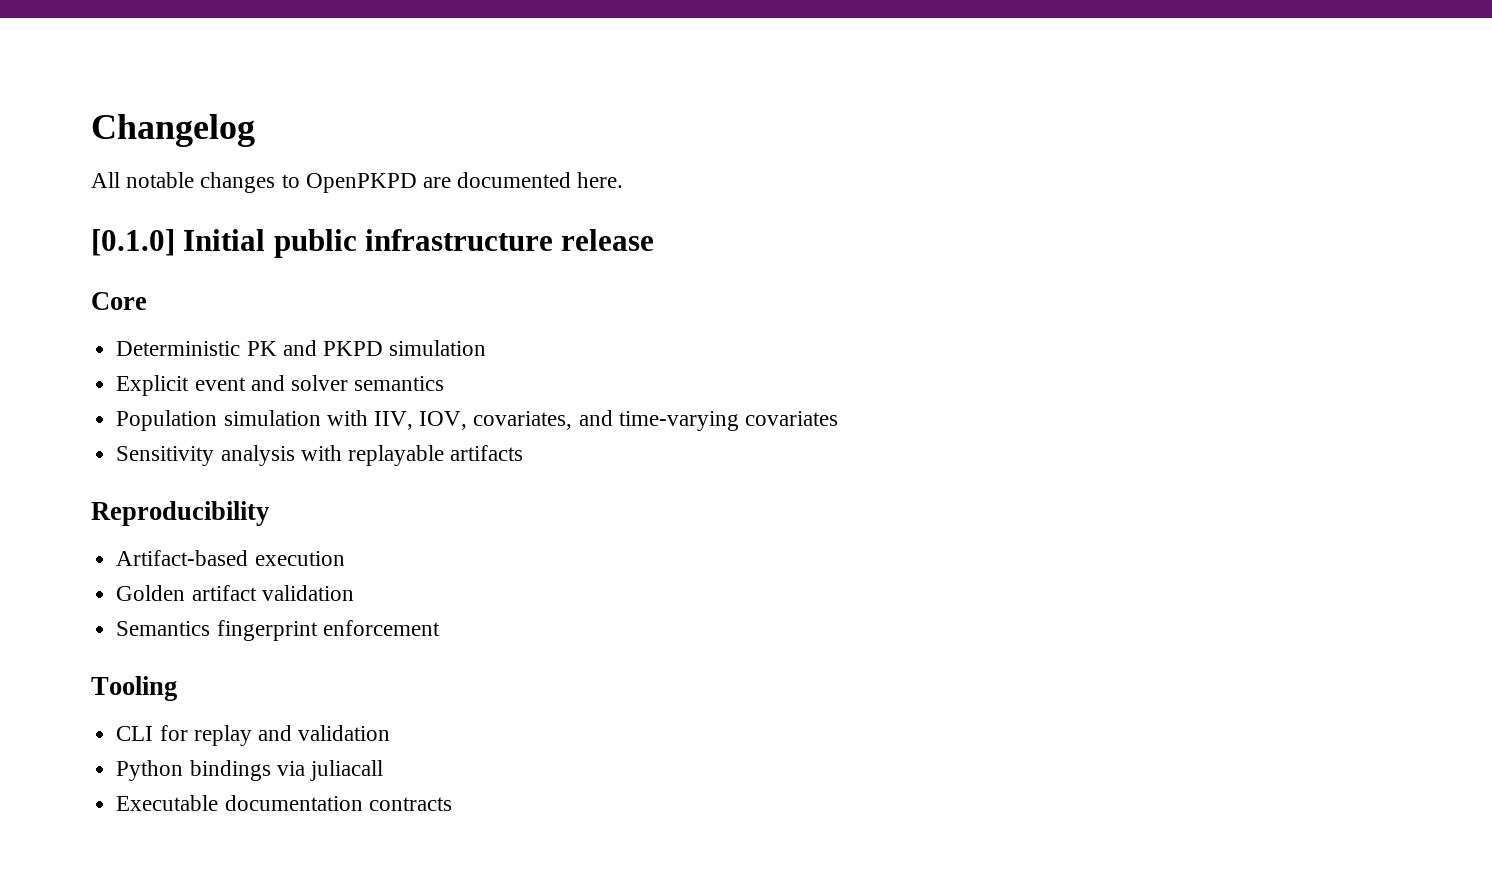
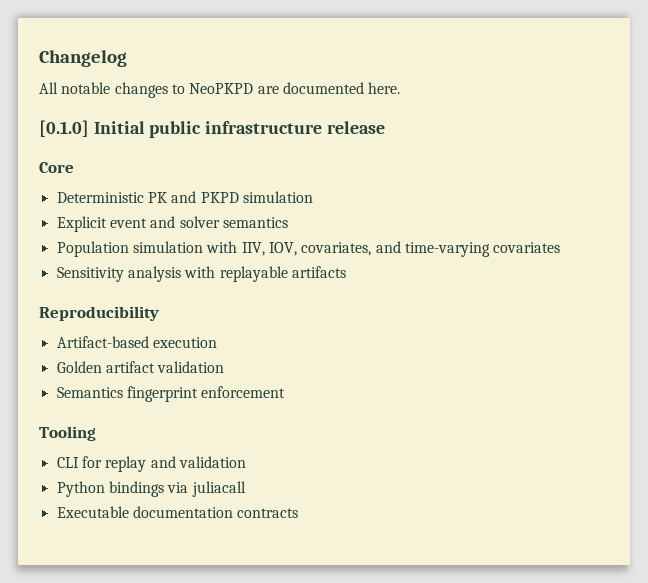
[305,173,417,193] OpenPKPD -> [189,83,254,94] NeoPKPD

